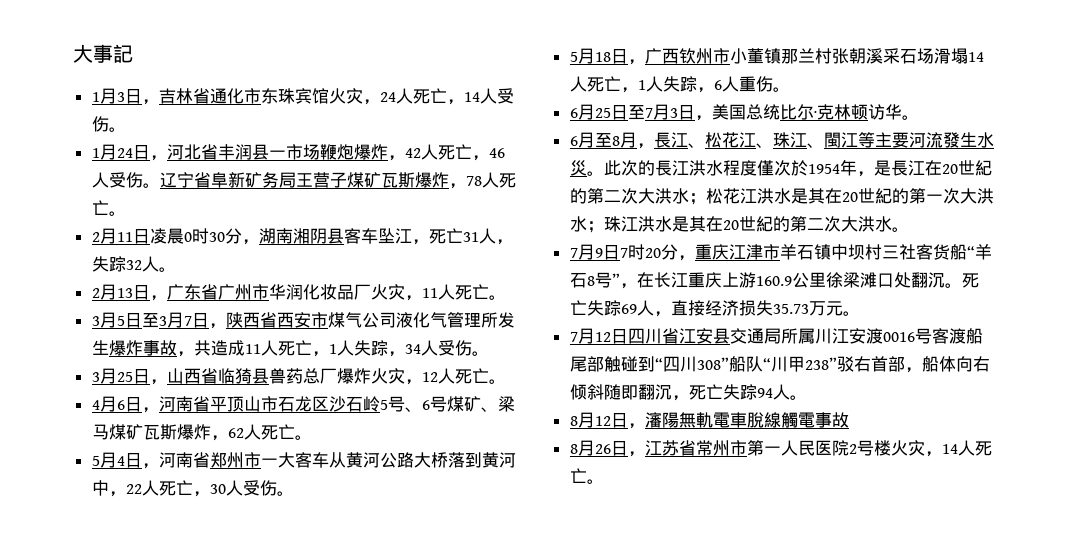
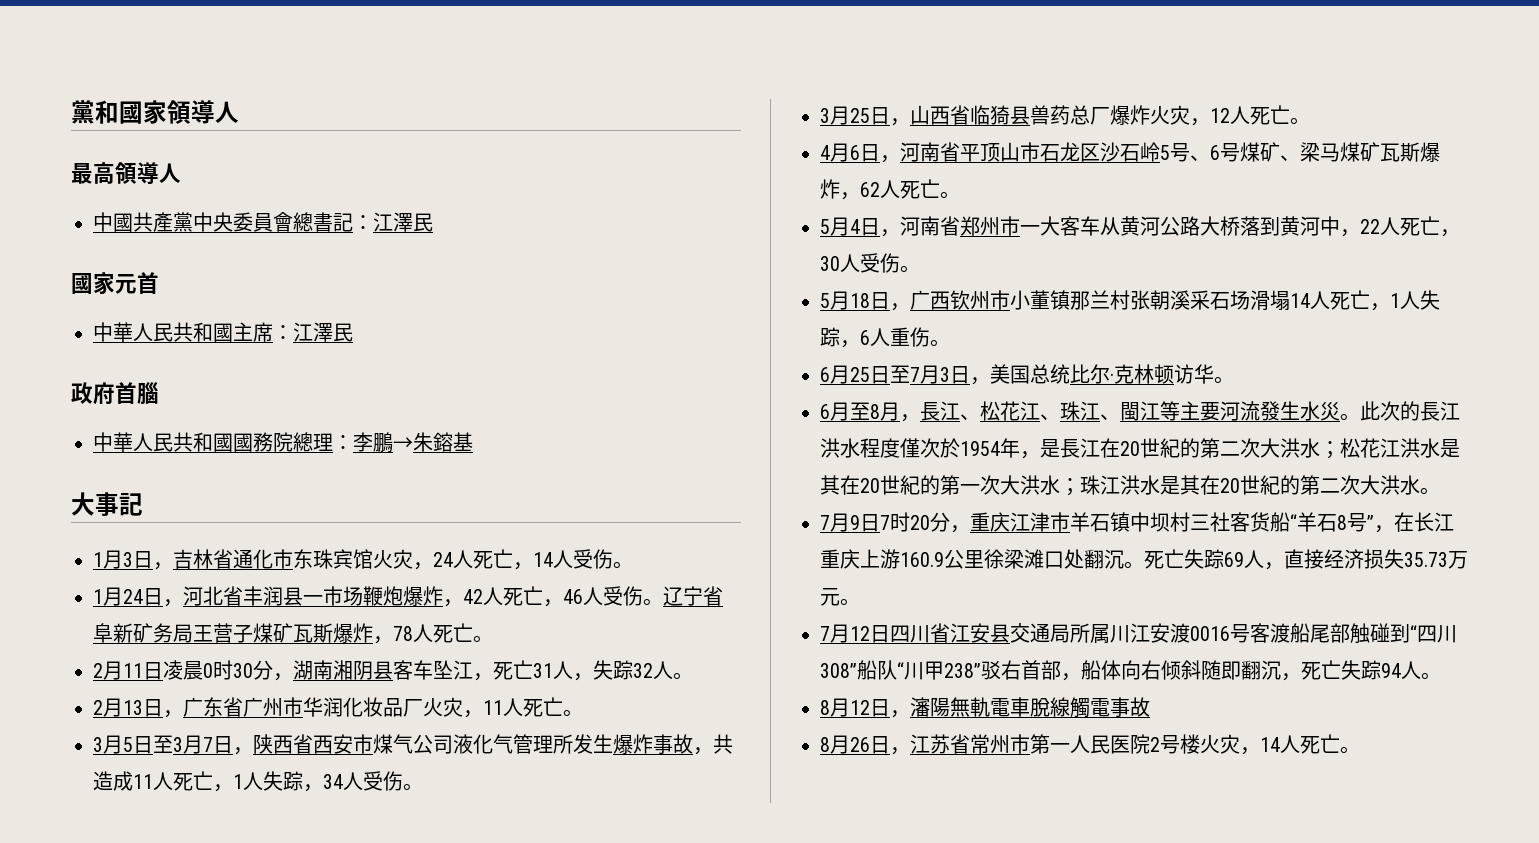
(73, 53) none -> [71,100,239,124] [71,162,181,184] [93,212,433,232] [71,272,159,294] [93,322,353,342] [71,382,159,405] [93,432,473,453] 黨和國家領導人 // 最高領導人 // 中國共產黨中央委員會總書記：江澤民 // 國家元首 // 中華人民共和國主席：江澤民 // 政府首腦 // 中華人民共和國國務院總理：李鵬→朱鎔基 //

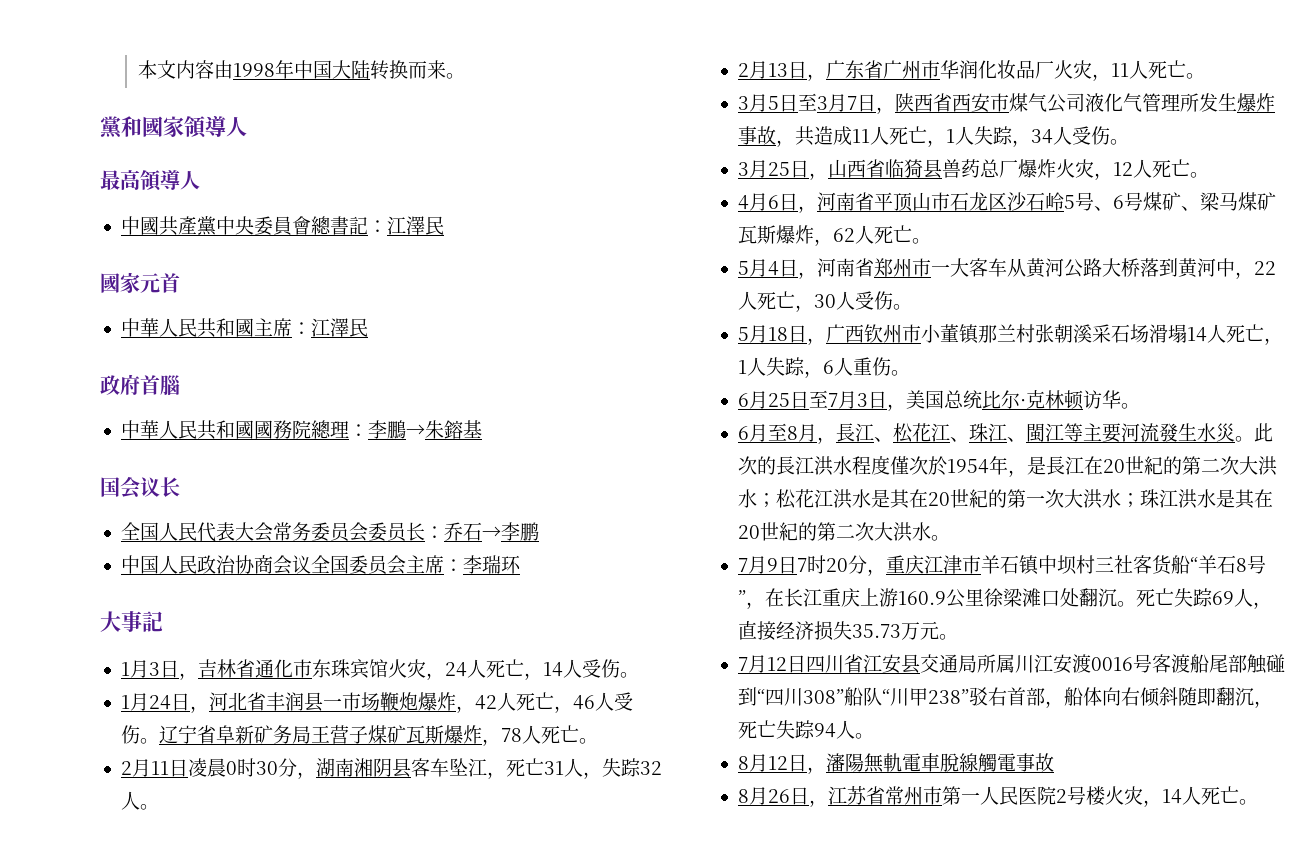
(71, 112) none -> [137,60,465,80] 本文内容由1998年中国大陆转换而来。 //
(473, 441) none -> [100,476,180,499] [120,522,539,542] [120,555,521,575] // 国会议长 // 全国人民代表大会常务委员会委员长：乔石→李鹏 // 中国人民政治协商会议全国委员会主席：李瑞环

